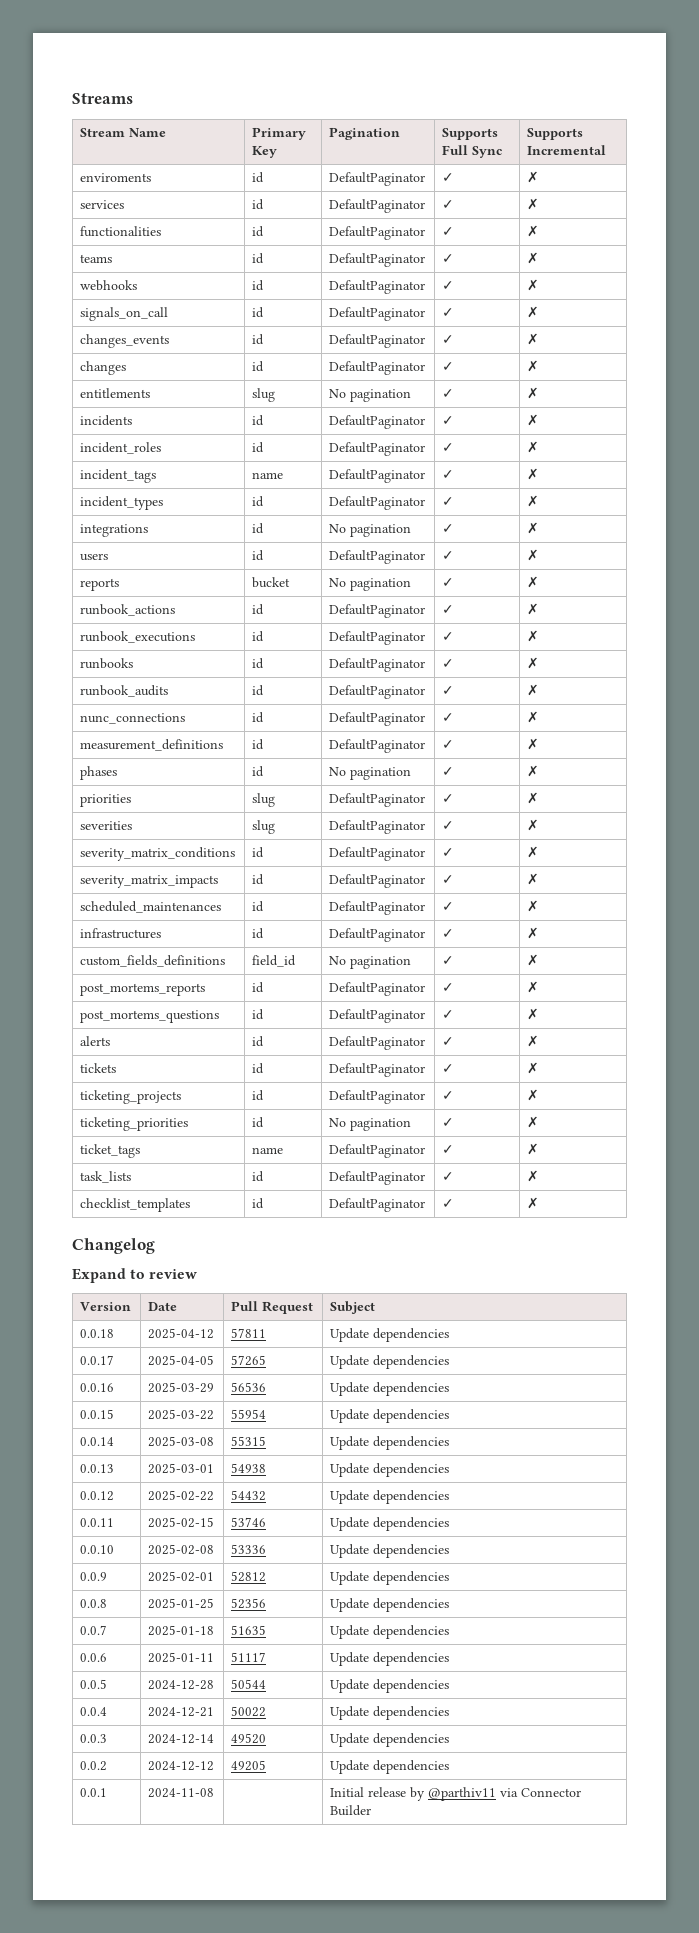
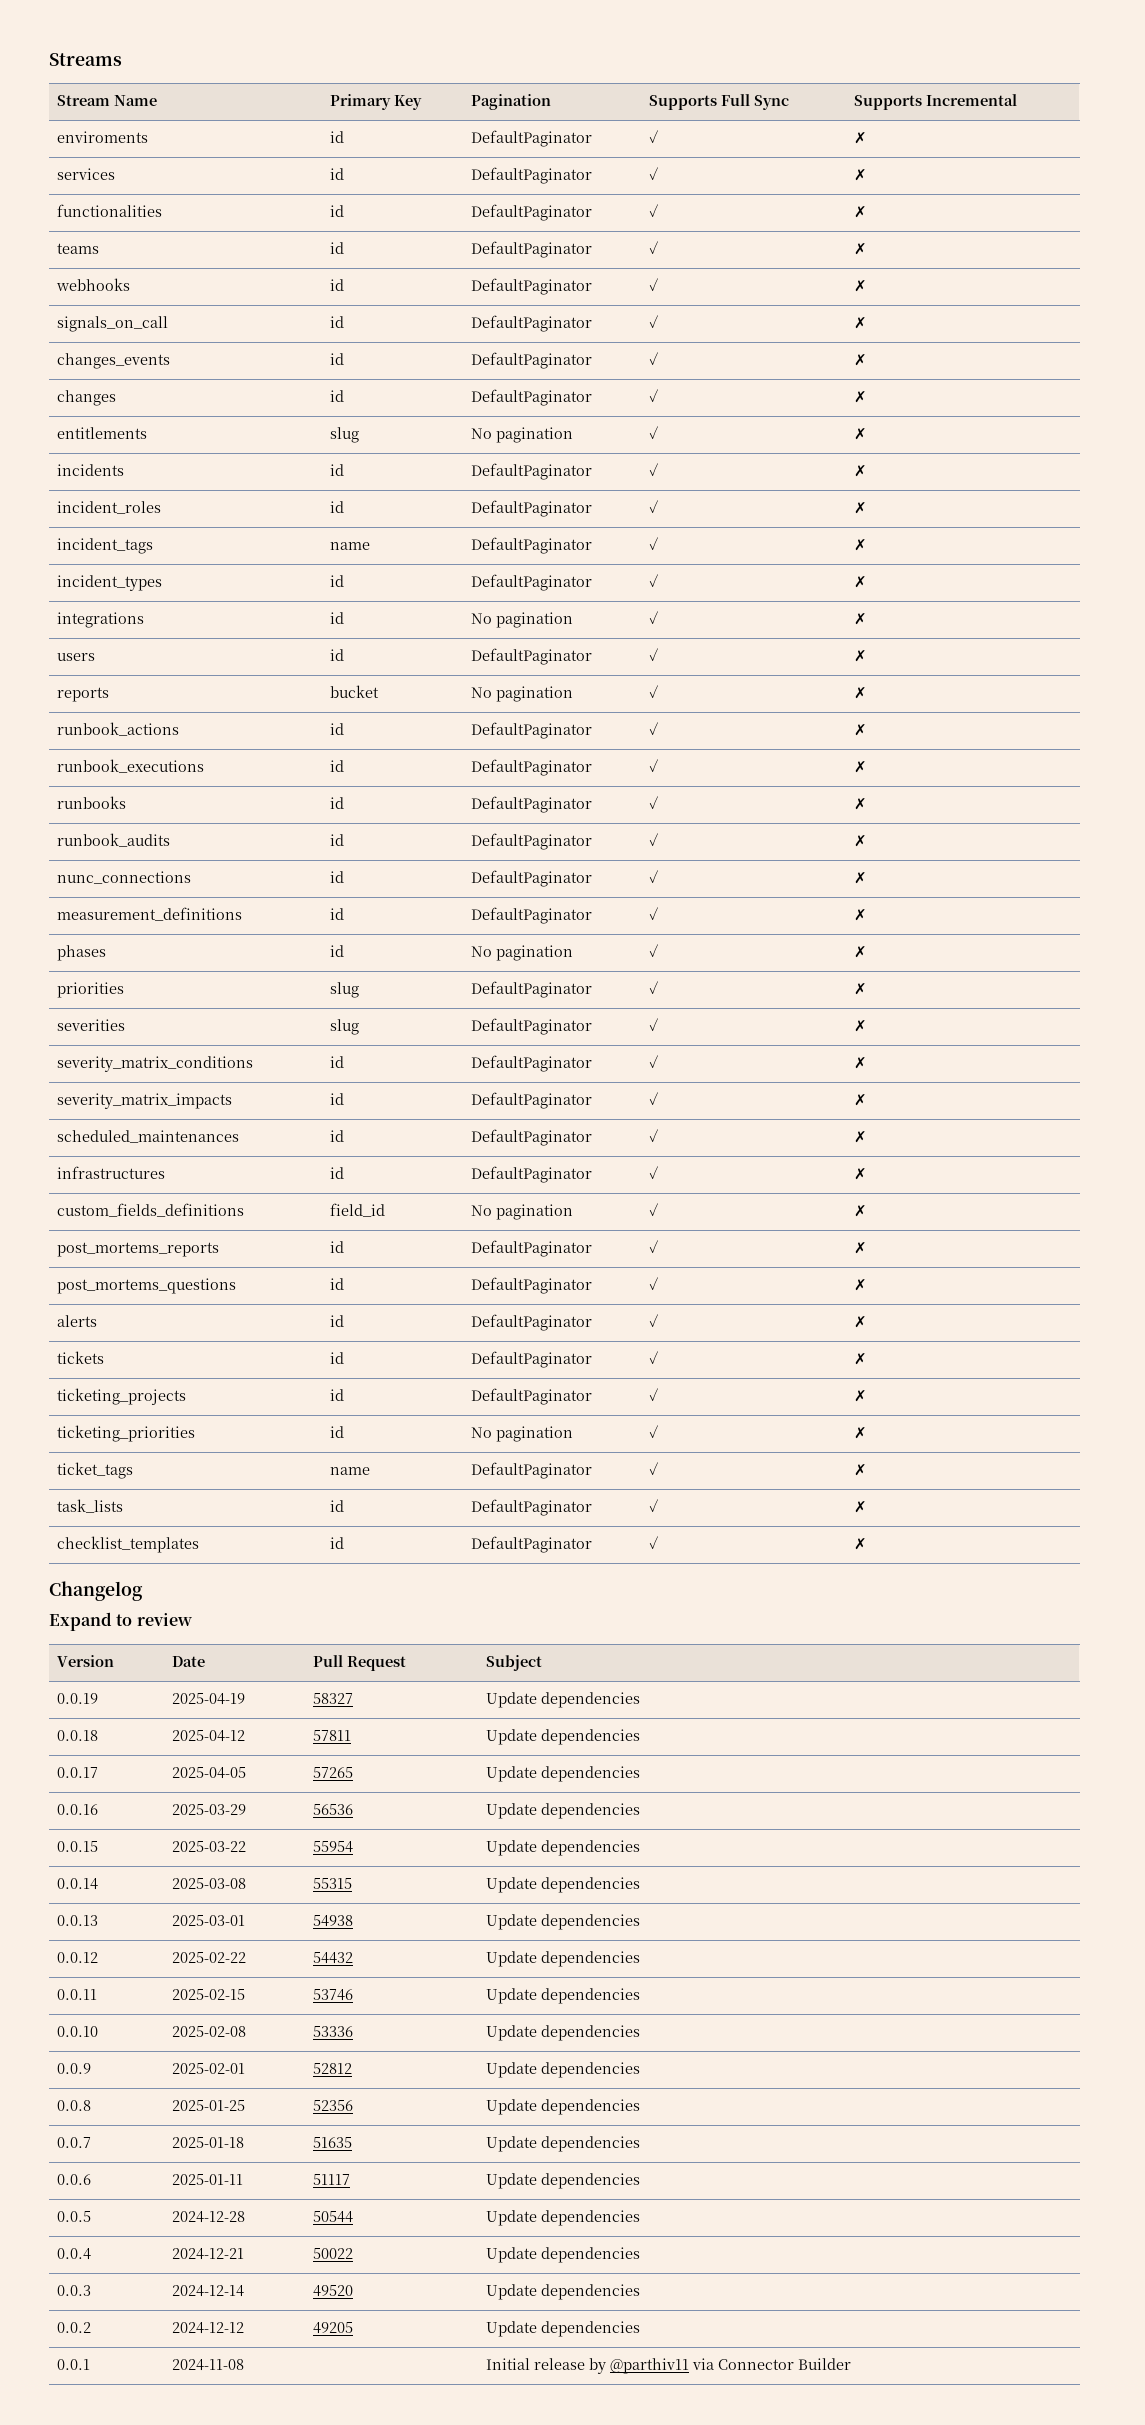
(376, 1307) none -> [57,1693,99,1704] [172,1693,246,1705] [313,1693,354,1704] [486,1692,641,1708] // 0.0.19 | 2025-04-19 | 58327 | Update dependencies

